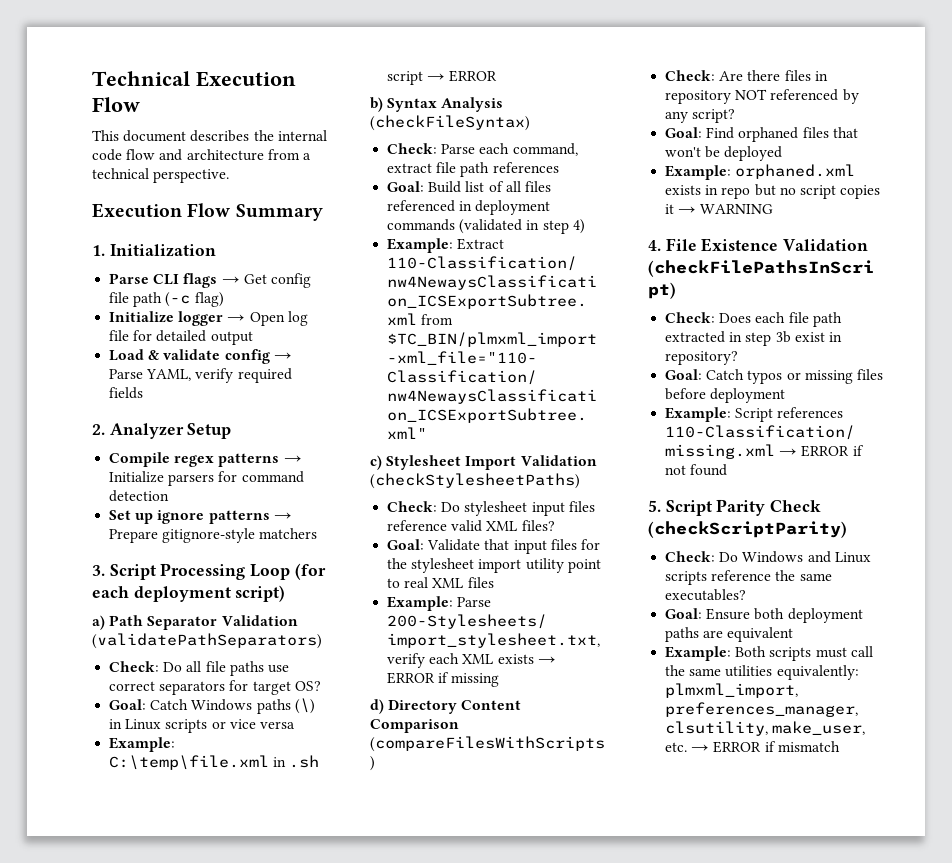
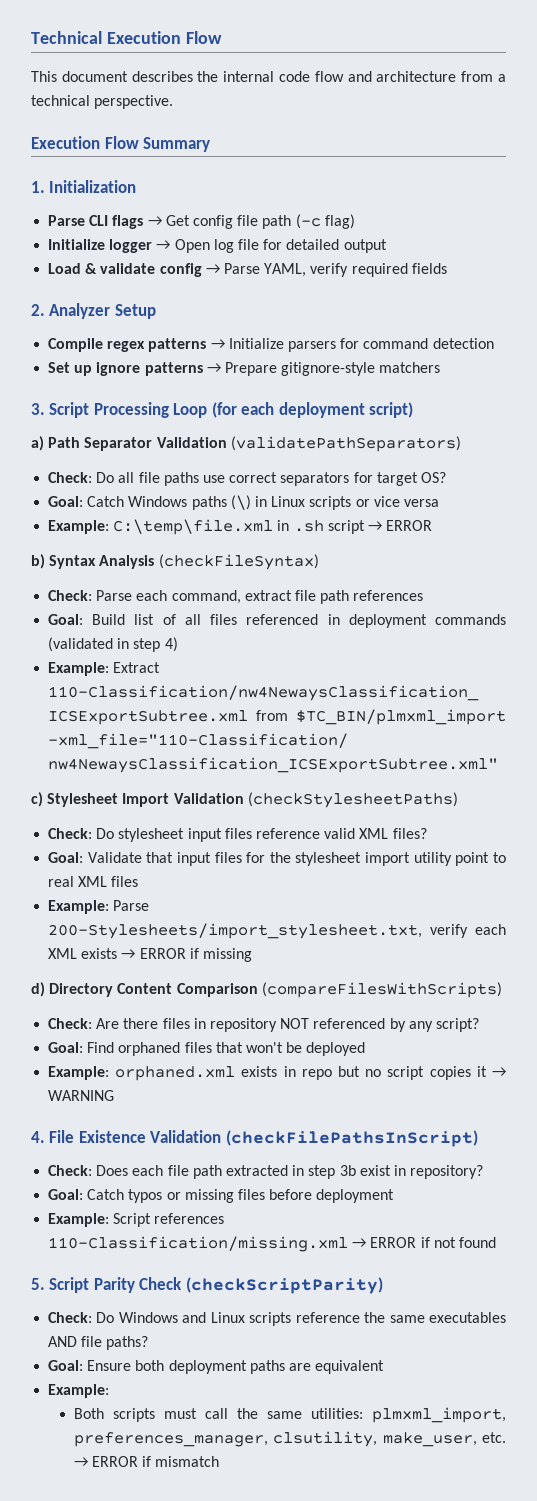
[665,589,747,601] executables? -> [428,1312,506,1323] [48,1336,149,1350] executables AND file paths?
(732, 653) none -> (110, 1391) //
[725,665,859,680] utilities equivalently: -> [310,1408,363,1419] utilities:

